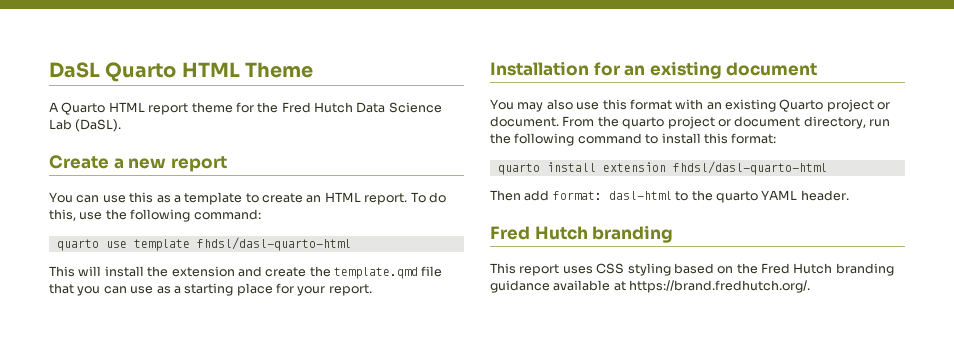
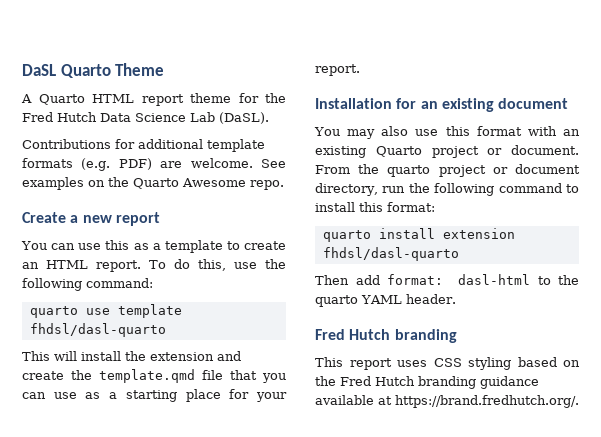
[181,62,240,77] HTML -> (111, 71) none
(122, 125) none -> [22,139,265,152] [22,158,286,171] [22,177,284,190] // Contributions for additional template formats (e.g. PDF) are welcome. See examples on the Quarto Awesome repo.
[196,237,351,251] fhdsl/dasl-quarto-html -> [29,323,166,337] fhdsl/dasl-quarto
[672,161,827,175] fhdsl/dasl-quarto-html -> [322,247,459,261] fhdsl/dasl-quarto

